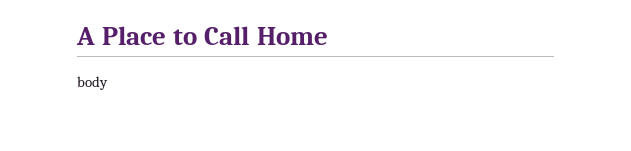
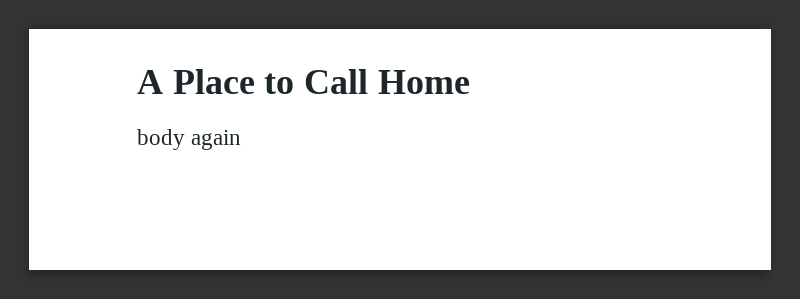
(108, 83) none -> [191,130,242,150] again

